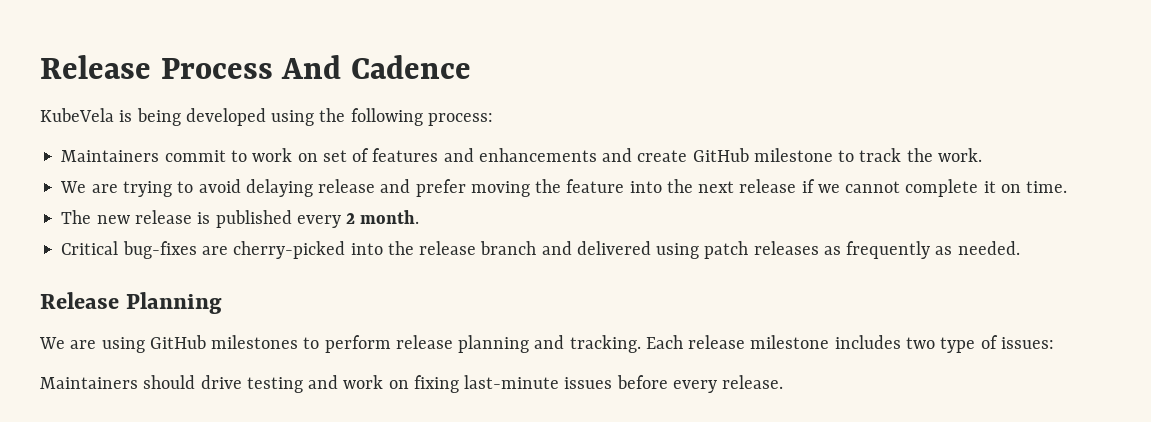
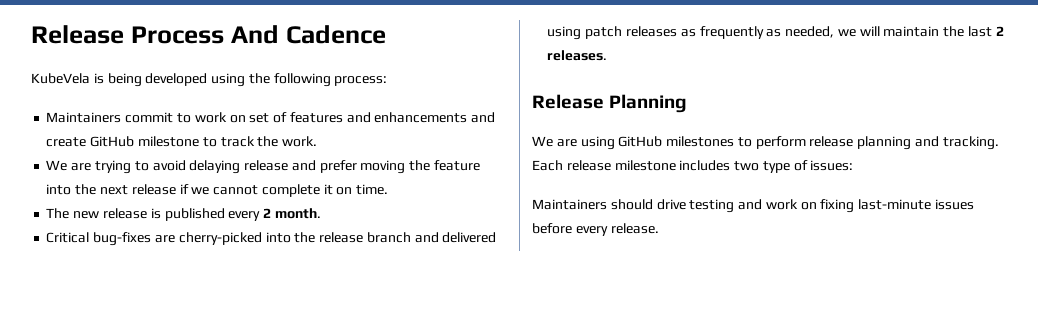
[957,241,1020,255] needed. -> [785,26,1004,38] [547,50,608,61] needed, we will maintain the last 2 releases.

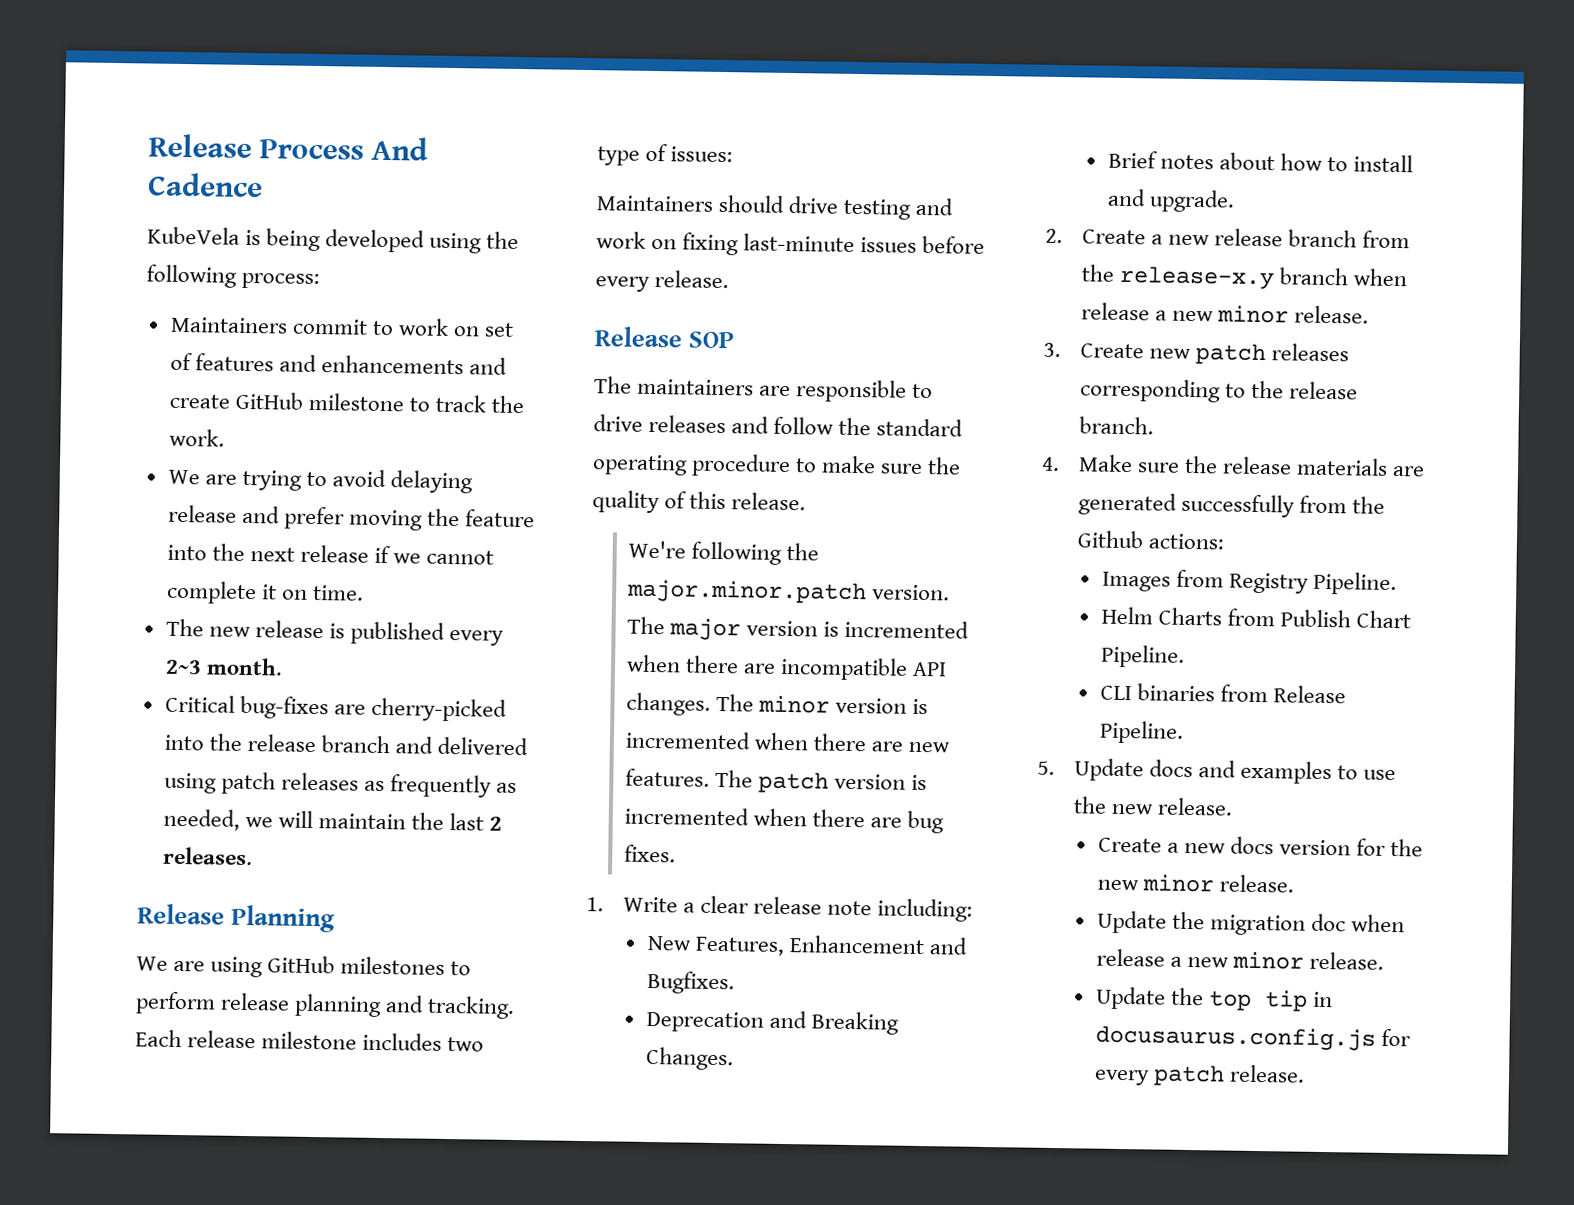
[263,208,272,218] 2 -> [164,659,202,675] 2~3
(659, 228) none -> [594,326,736,349] [594,376,934,403] [593,414,964,437] [592,453,962,478] [592,490,807,514] [627,540,820,565] [626,579,950,605] [626,616,970,641] [625,654,948,681] [625,692,929,716] [624,730,951,753] [624,768,928,794] [623,806,945,834] [623,844,676,863] [586,895,974,922] [646,935,968,956] [646,970,735,995] [645,1010,899,1035] [645,1046,734,1071] [1107,150,1414,173] [1106,188,1235,213] [1045,228,1411,249] [1080,264,1409,290] [1080,302,1370,324] [1043,342,1350,366] [1079,378,1359,403] [1078,416,1154,435] [1041,454,1426,477] [1077,492,1386,518] [1076,530,1225,550] [1101,569,1397,596] [1100,606,1411,629] [1100,644,1185,668] [1099,683,1346,704] [1098,720,1184,744] [1037,758,1397,785] [1072,796,1234,816] [1097,836,1424,857] [1096,874,1295,893] [1096,910,1405,936] [1095,948,1384,970] [1095,986,1333,1012] [1094,1025,1411,1051] [1093,1064,1305,1087] // Release SOP // The maintainers are responsible to drive releases and follow the standard operating procedure to make sure the quality of this release. // We're following the major.minor.patch version. The major version is incremented when there are incompatible API changes. The minor version is incremented when there are new features. The patch version is incremented when there are bug fixes. // 1. Write a clear release note including: // New Features, Enhancement and Bugfixes. // Deprecation and Breaking Changes. // Brief notes about how to install and upgrade. // 2. Create a new release branch from the release-x.y branch when release a new minor release. // 3. Create new patch releases corresponding to the release branch. // 4. Make sure the release materials are generated successfully from the Github actions: // Images from Registry Pipeline. // Helm Charts from Publish Chart Pipeline. // CLI binaries from Release Pipeline. // 5. Update docs and examples to use the new release. // Create a new docs version for the new minor release. // Update the migration doc when release a new minor release. // Update the top tip in docusaurus.config.js for every patch release.

